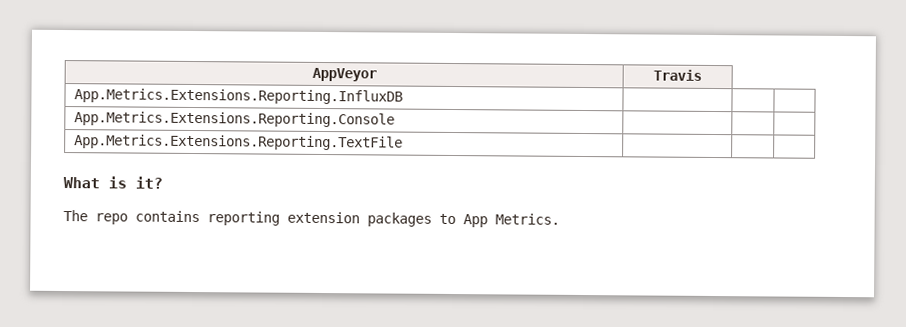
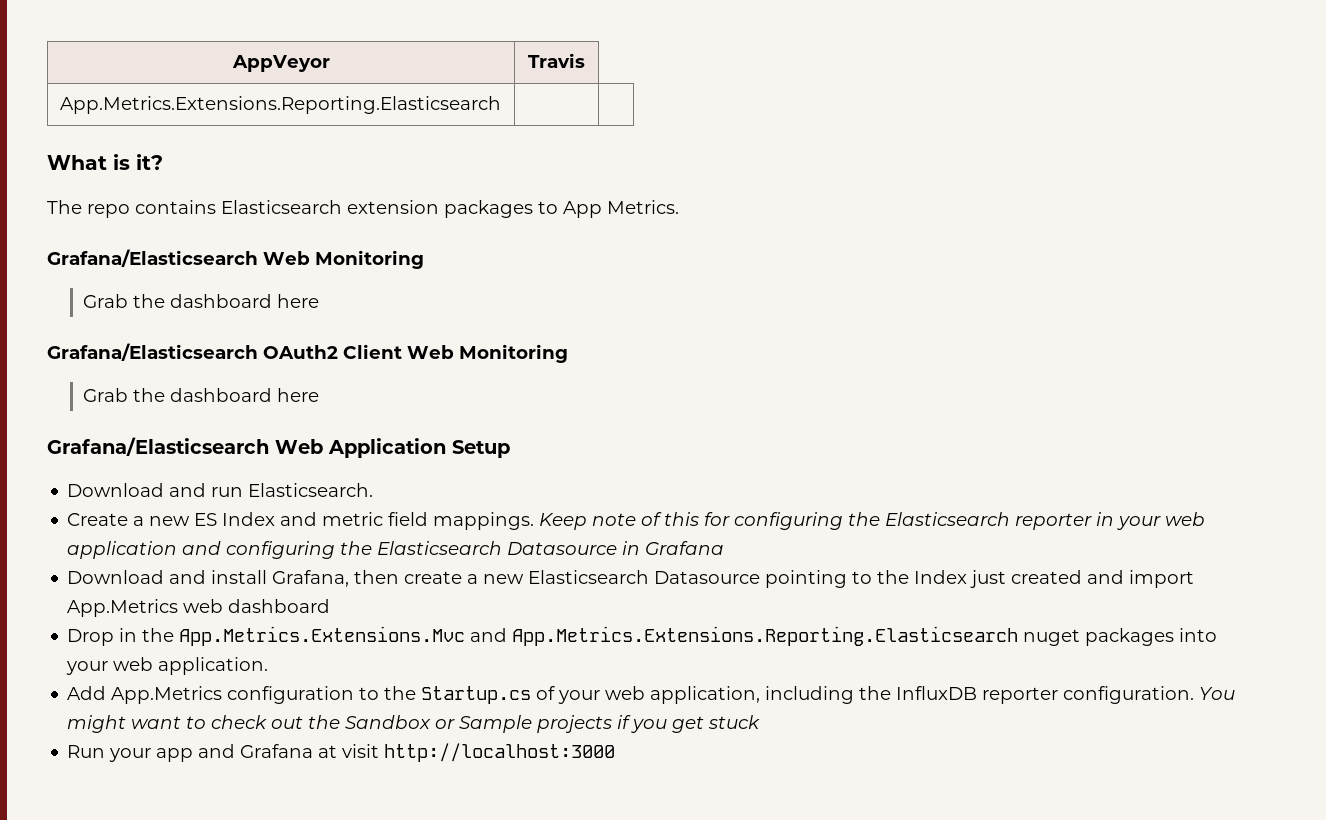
[73,88,403,105] [73,111,395,128] [73,134,403,151] App.Metrics.Extensions.Reporting.InfluxDB | | | // App.Metrics.Extensions.Reporting.Console | | | // App.Metrics.Extensions.Reporting.TextFile | -> [59,96,501,114] App.Metrics.Extensions.Reporting.Elasticsearch
[207,211,280,226] reporting -> [221,200,342,214] Elasticsearch
(560, 219) none -> [47,249,424,269] [83,294,320,308] [47,343,568,363] [83,388,320,402] [47,437,510,458] [67,483,374,497] [67,512,1206,530] [67,541,725,559] [67,570,1195,588] [67,599,331,617] [67,626,1218,646] [66,657,269,675] [67,686,1236,704] [67,715,761,733] [67,743,616,762] // Grafana/Elasticsearch Web Monitoring // Grab the dashboard here // Grafana/Elasticsearch OAuth2 Client Web Monitoring // Grab the dashboard here // Grafana/Elasticsearch Web Application Setup // Download and run Elasticsearch. // Create a new ES Index and metric field mappings. Keep note of this for configuring the Elasticsearch reporter in your web application and configuring the Elasticsearch Datasource in Grafana // Download and install Grafana, then create a new Elasticsearch Datasource pointing to the Index just created and import App.Metrics web dashboard // Drop in the App.Metrics.Extensions.Mvc and App.Metrics.Extensions.Reporting.Elasticsearch nuget packages into your web application. // Add App.Metrics configuration to the Startup.cs of your web application, including the InfluxDB reporter configuration. You might want to check out the Sandbox or Sample projects if you get stuck // Run your app and Grafana at visit http://localhost:3000

